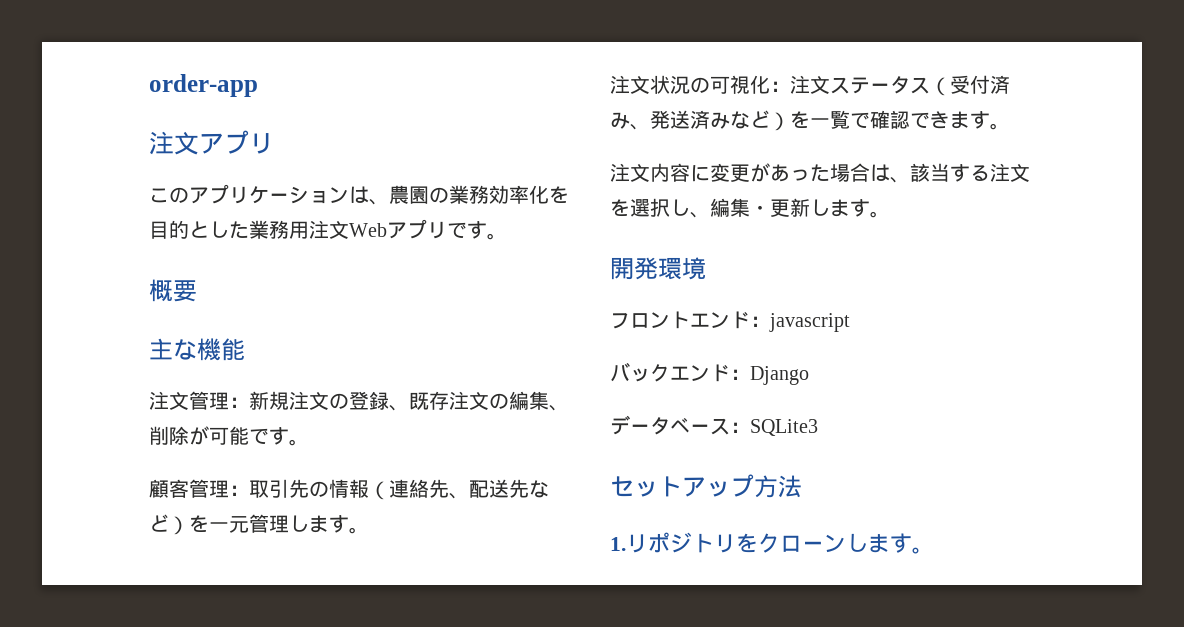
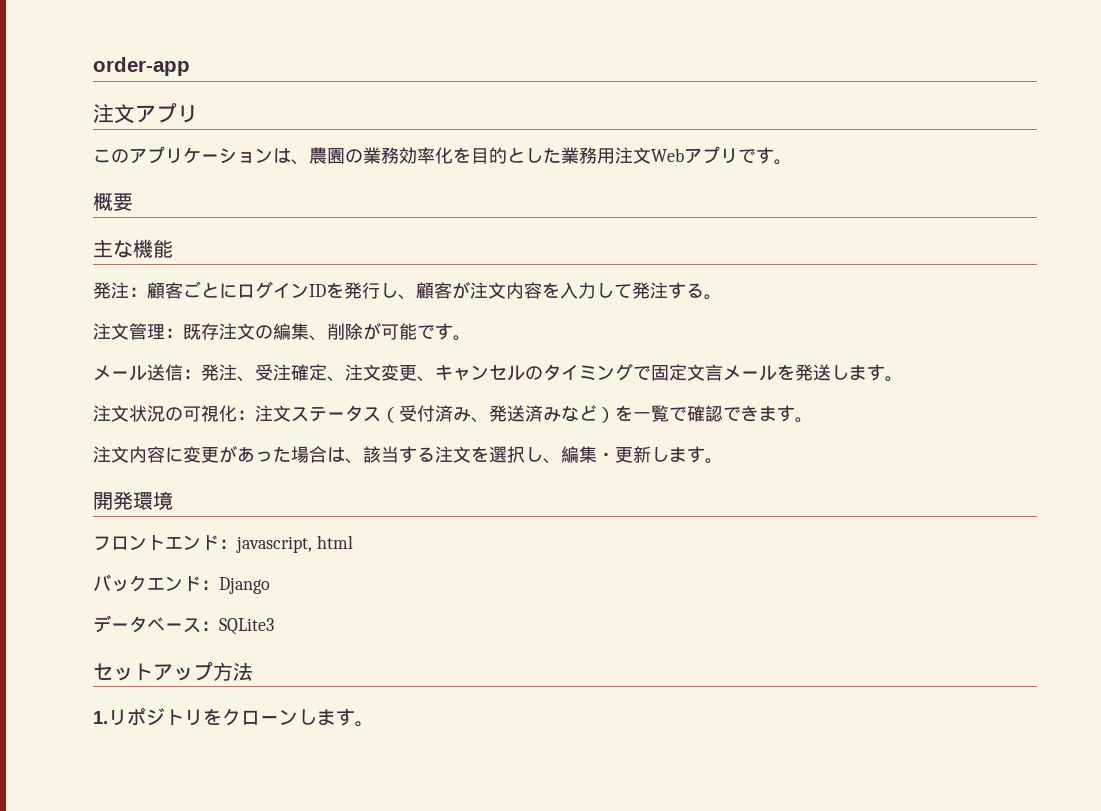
(245, 349) none -> [93,281,722,300] // 発注：顧客ごとにログインIDを発行し、顧客が注文内容を入力して発注する。
[249,391,409,411] 新規注文の登録、 -> (183, 333) none
[149,479,549,500] [149,514,289,535] 顧客管理：取引先の情報（連絡先、配送先など）を一元管理 -> [93,363,831,382] メール送信：発注、受注確定、注文変更、キャンセルのタイミングで固定文言メールを発送
[769,313,850,332] javascript -> [236,535,353,553] javascript, html

